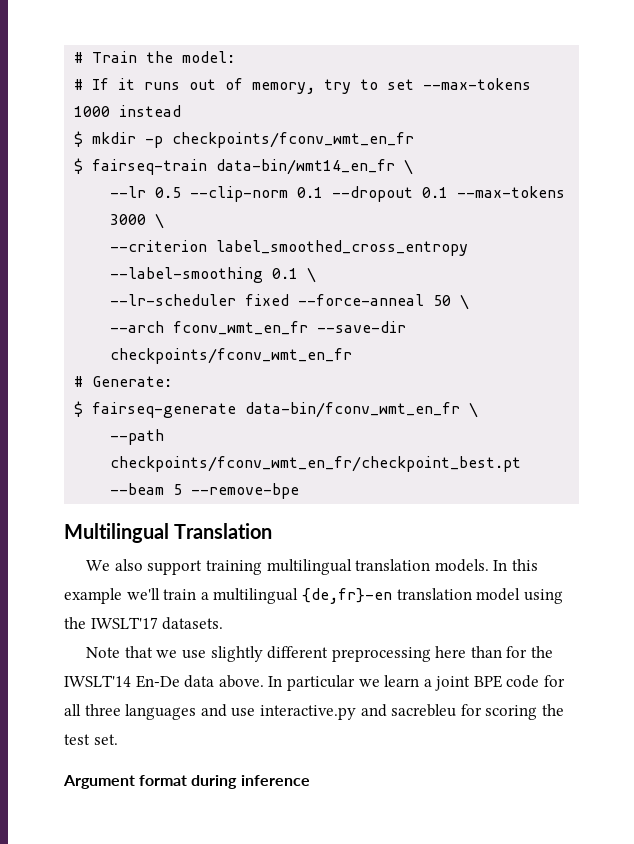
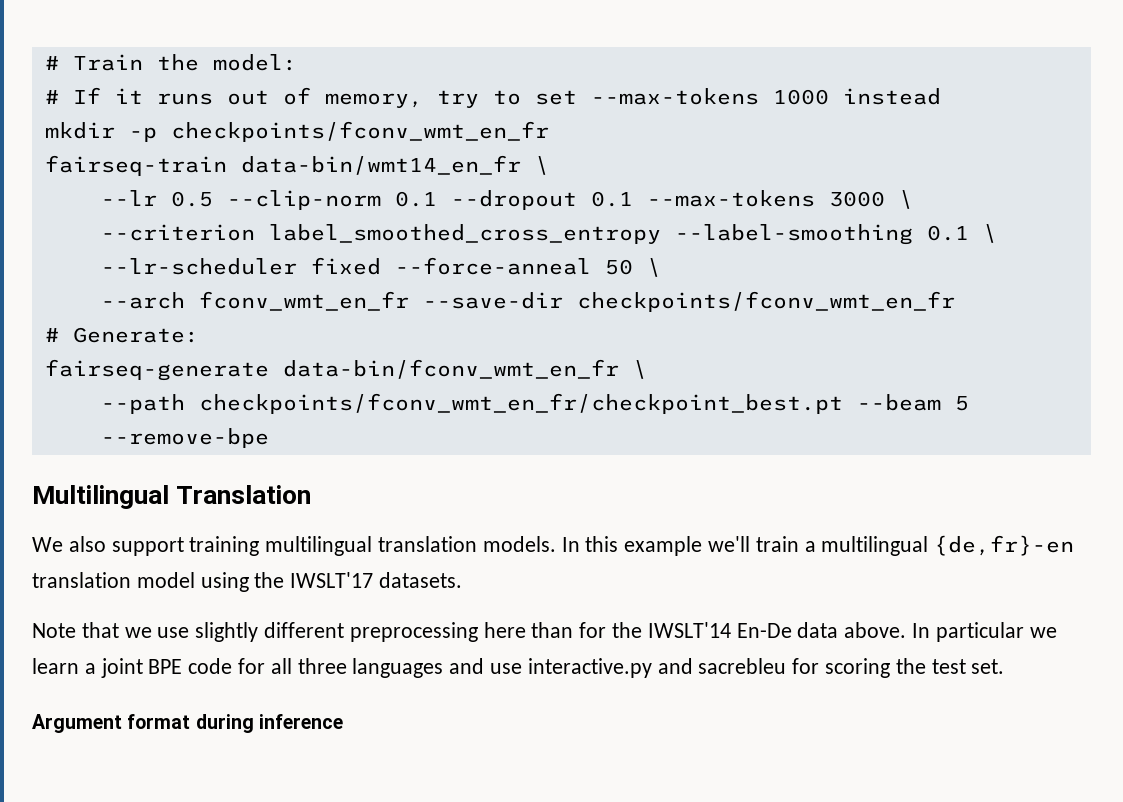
[74,131,84,147] $ -> (941, 96) none
[74,158,84,174] $ -> (549, 131) none
[74,401,84,417] $ -> (199, 335) none

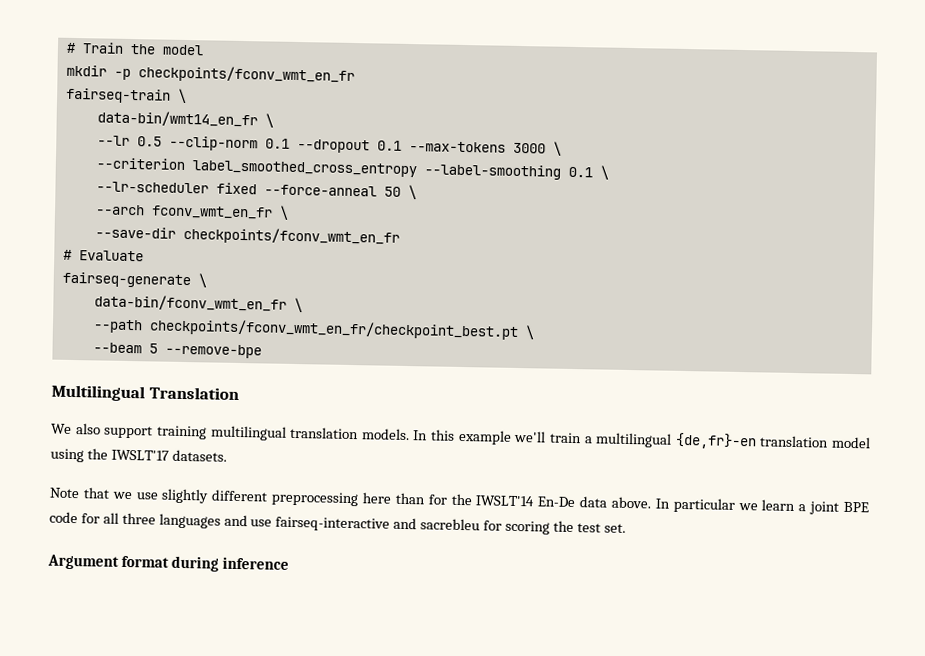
[212,54,297,71] [44,87,941,108] model: // # If it runs out of memory, try to set --max-tokens 1000 instead -> [161,44,204,56] model
(227, 165) none -> [177,88,187,103] \ //
(409, 301) none -> [278,205,289,220] \ //
[72,327,199,343] Generate: -> [78,250,144,262] Evaluate
(269, 370) none -> [197,273,207,288] \ //
(843, 403) none -> [524,325,535,340] \ //
[527,658,652,678] interactive.py -> [275,516,391,532] fairseq-interactive

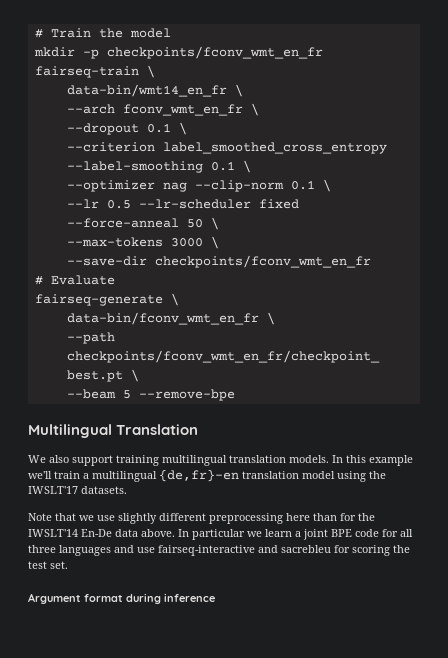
[96,135,546,154] --lr 0.5 --clip-norm 0.1 --dropout 0.1 --max-tokens 3000 -> [66,103,259,116] [66,123,171,135] --arch fconv_wmt_en_fr \ // --dropout 0.1
(609, 172) none -> [66,179,331,192] [66,199,131,209] --optimizer nag --clip-norm 0.1 \ // --lr 0.5
[94,204,273,220] --arch fconv_wmt_en_fr -> [66,237,203,247] --max-tokens 3000

